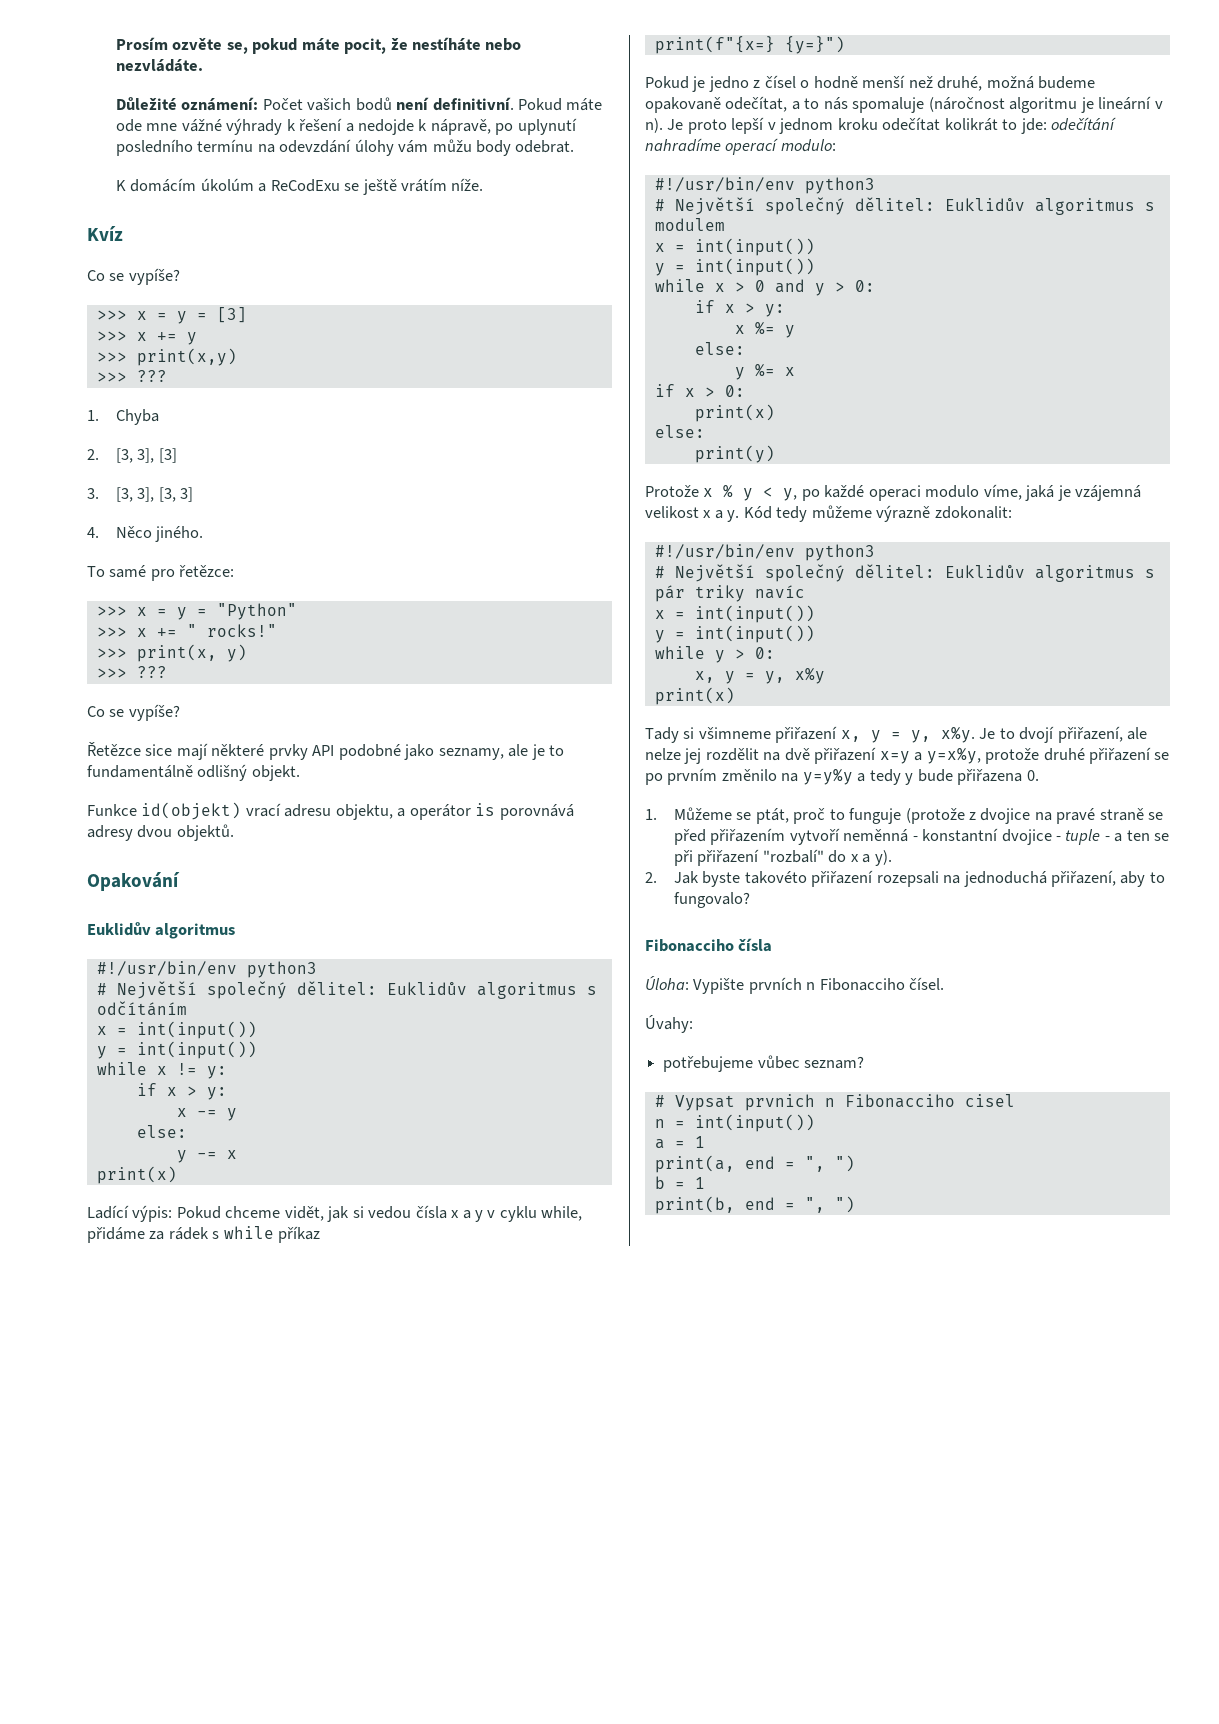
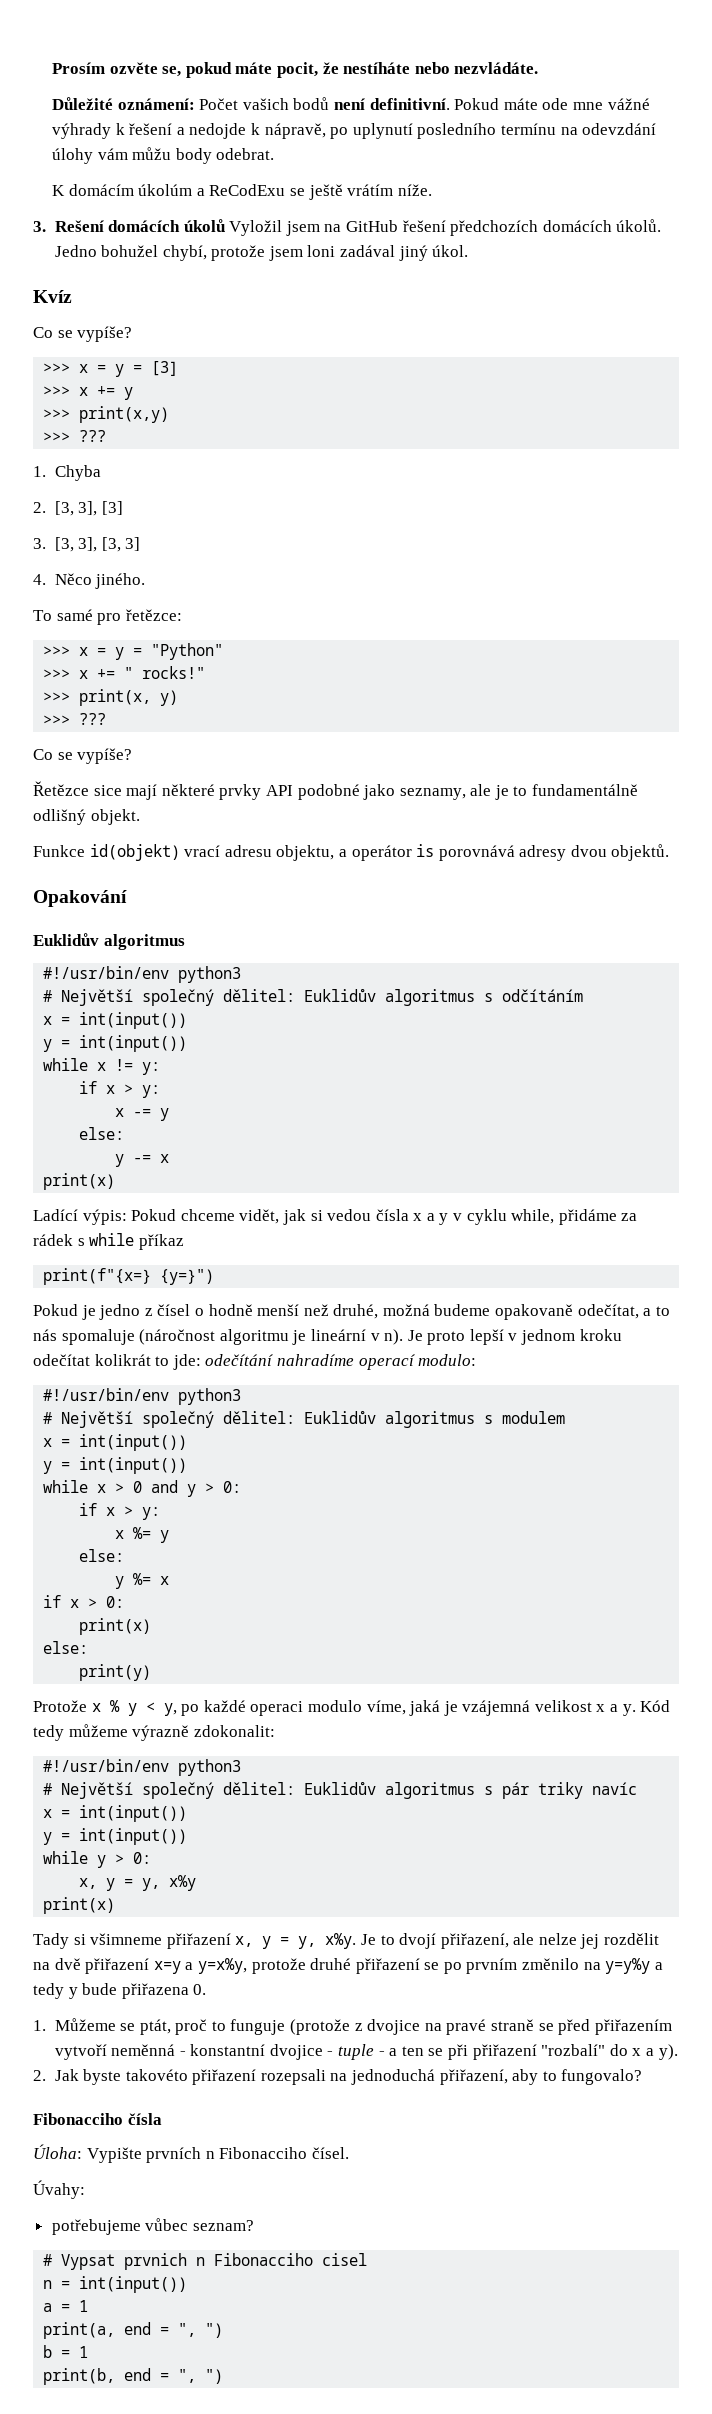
(484, 184) none -> [33,219,662,236] [54,245,469,261] // 3. Rešení domácích úkolů Vyložil jsem na GitHub řešení předchozích domácích úkolů. Jedno bohužel chybí, protože jsem loni zadával jiný úkol.

